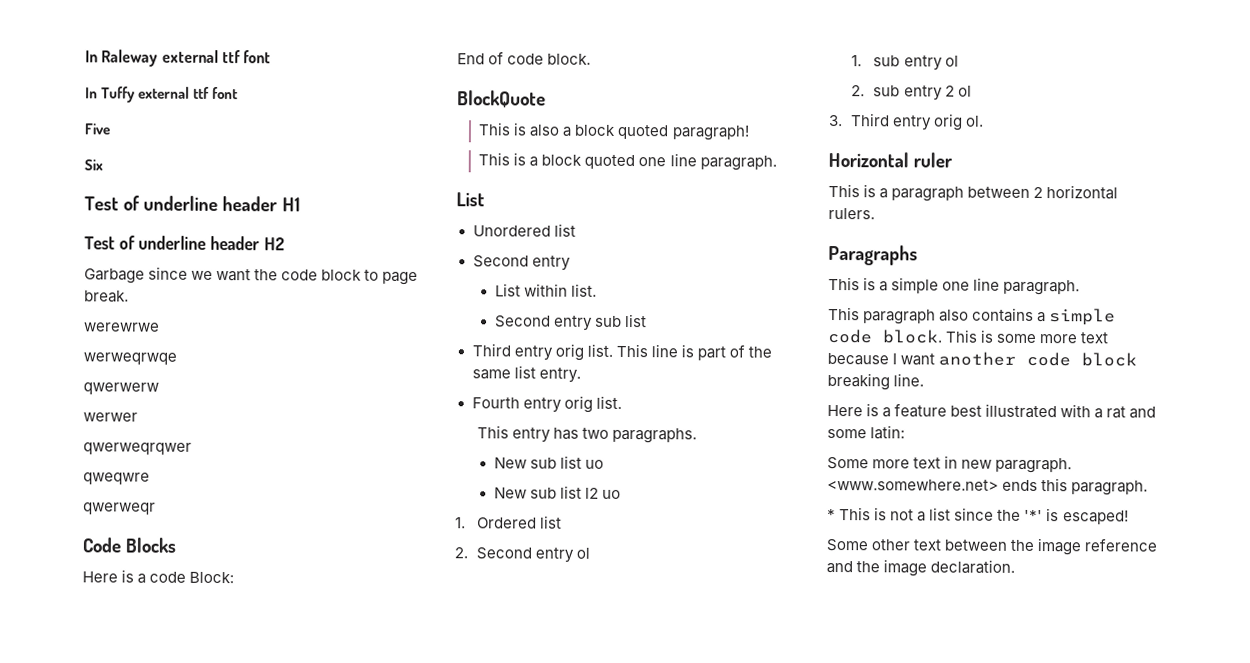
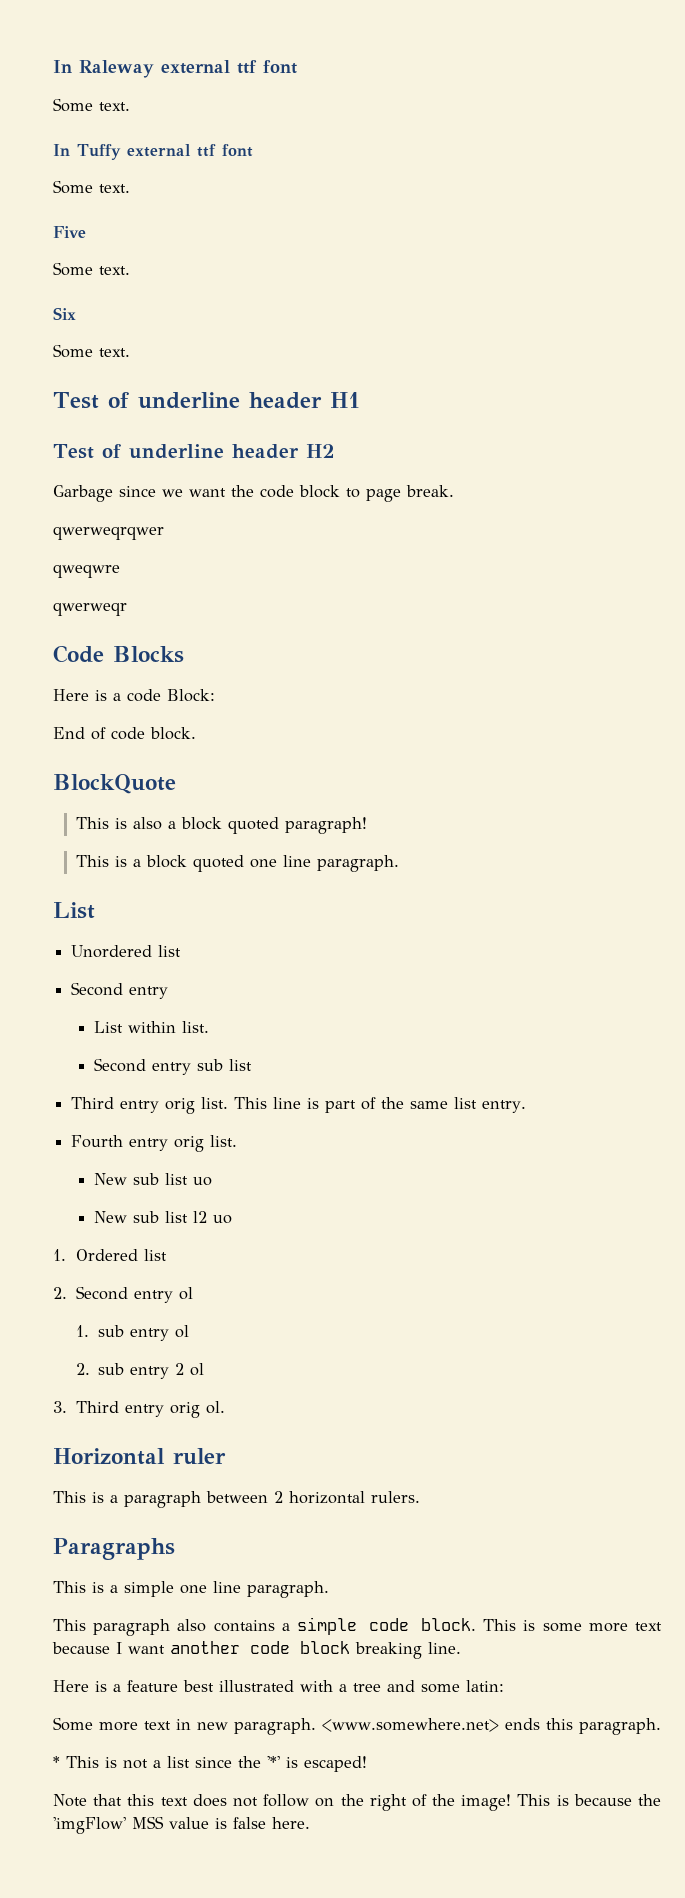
(272, 57) none -> [53,98,130,112] // Some text.
(239, 93) none -> [53,180,130,194] // Some text.
(111, 129) none -> [53,262,130,276] // Some text.
(103, 165) none -> [53,344,130,358] // Some text.
[83,322,160,332] [83,352,177,365] [83,382,159,395] [83,412,138,422] // werewrwe // werweqrwqe // qwerwerw // werwer -> (454, 491) none
[477,425,698,444] // This entry has two paragraphs. -> (238, 1141) none
[1106,406,1127,419] rat -> [353,1683,381,1692] tree
[826,538,1158,556] [826,559,1016,577] Some other text between the image reference and the image declaration. -> [53,1794,661,1811] [53,1816,310,1834] Note that this text does not follow on the right of the image! This is because the 'imgFlow' MSS value is false here.

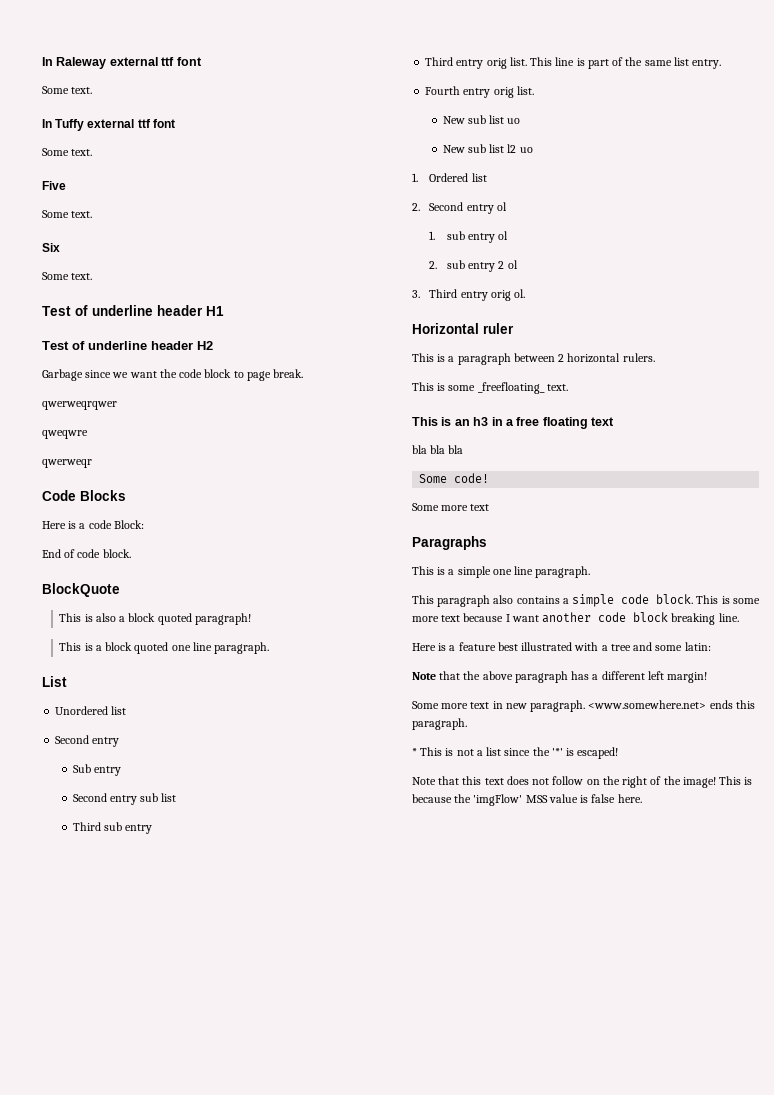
[93,1021,209,1033] List within list. -> [72,764,121,776] Sub entry
(252, 1065) none -> [72,822,153,834] // Third sub entry
(420, 1497) none -> [412,382,568,394] [412,417,614,429] [412,445,464,454] [419,473,490,483] [412,503,490,511] // This is some _freefloating_ text. // This is an h3 in a free floating text // bla bla bla // Some code! // Some more text
(504, 1686) none -> [412,671,708,683] // Note that the above paragraph has a different left margin!

